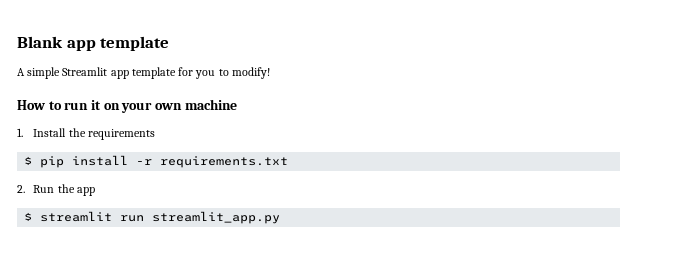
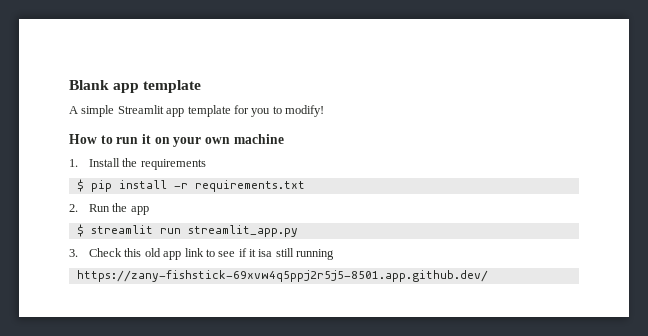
(281, 217) none -> [69,248,335,260] [76,270,488,282] // 3. Check this old app link to see if it isa still running // https://zany-fishstick-69xvw4q5ppj2r5j5-8501.app.github.dev/

